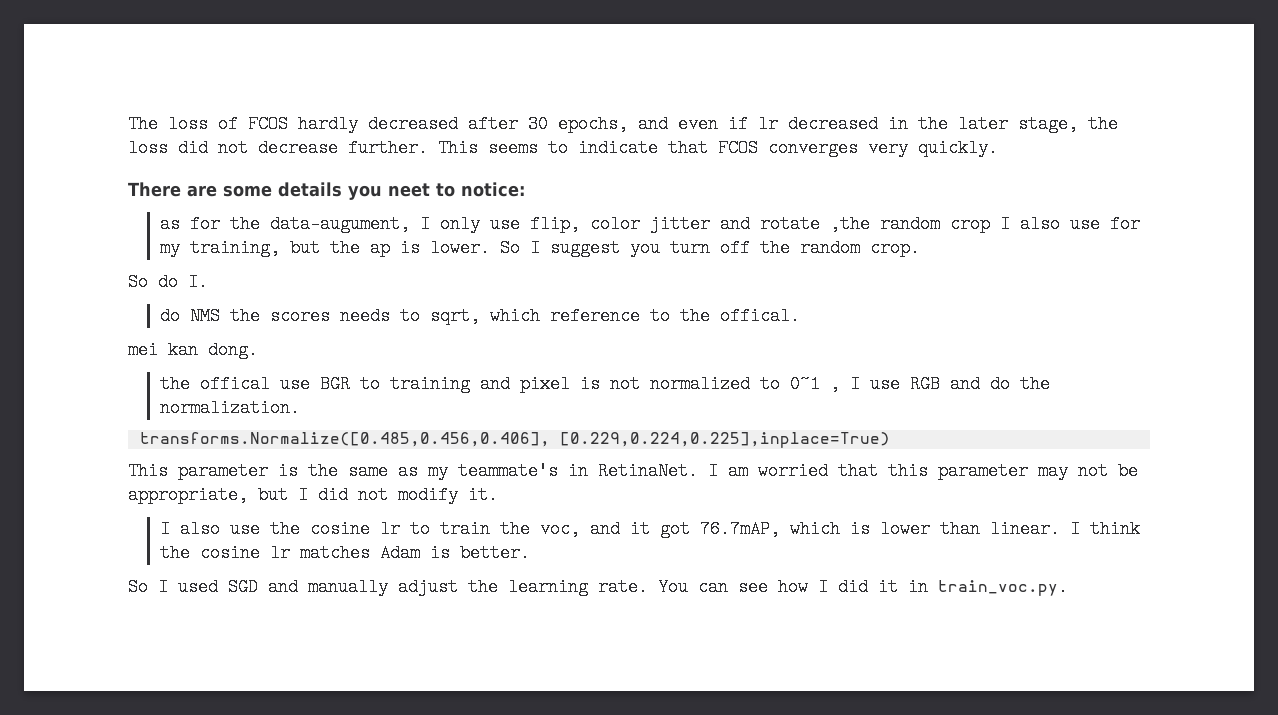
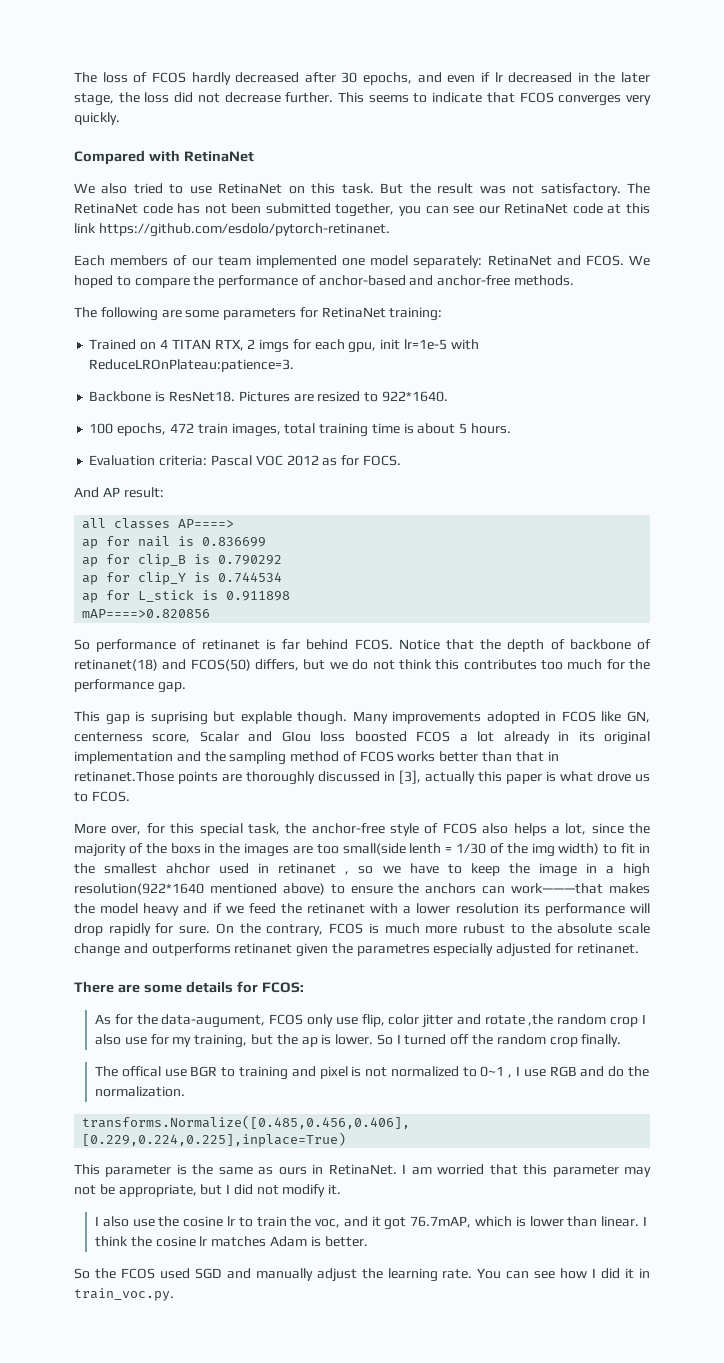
(998, 148) none -> [74,150,254,165] [74,183,650,196] [74,203,650,217] [74,223,390,237] [74,255,651,268] [74,275,575,288] [74,307,443,321] [89,339,479,353] [89,359,295,372] [89,391,448,402] [89,423,511,437] [89,455,401,466] [74,487,164,498] [82,518,235,529] [82,536,267,549] [82,554,283,567] [82,572,283,585] [82,590,291,603] [82,609,211,618] [74,639,651,652] [74,659,650,671] [74,679,186,693] [74,711,651,725] [74,731,650,745] [74,751,559,765] [74,770,650,785] [74,791,130,802] [74,823,650,836] [74,843,651,857] [74,863,650,877] [74,883,651,895] [74,903,650,916] [74,923,650,936] [74,943,639,957] // Compared with RetinaNet // We also tried to use RetinaNet on this task. But the result was not satisfactory. The RetinaNet code has not been submitted together, you can see our RetinaNet code at this link https://github.com/esdolo/pytorch-retinanet. // Each members of our team implemented one model separately: RetinaNet and FCOS. We hoped to compare the performance of anchor-based and anchor-free methods. // The following are some parameters for RetinaNet training: // Trained on 4 TITAN RTX, 2 imgs for each gpu, init lr=1e-5 with ReduceLROnPlateau:patience=3. // Backbone is ResNet18. Pictures are resized to 922*1640. // 100 epochs, 472 train images, total training time is about 5 hours. // Evaluation criteria: Pascal VOC 2012 as for FOCS. // And AP result: // all classes AP====> // ap for nail is 0.836699 // ap for clip_B is 0.790292 // ap for clip_Y is 0.744534 // ap for L_stick is 0.911898 // mAP====>0.820856 // So performance of retinanet is far behind FCOS. Notice that the depth of backbone of retinanet(18) and FCOS(50) differs, but we do not think this contributes too much for the performance gap. // This gap is suprising but explable though. Many improvements adopted in FCOS like GN, centerness score, Scalar and GIou loss boosted FCOS a lot already in its original implementation and the sampling method of FCOS works better than that in retinanet.Those points are thoroughly discussed in [3], actually this paper is what drove us to FCOS. // More over, for this special task, the anchor-free style of FCOS also helps a lot, since the majority of the boxs in the images are too small(side lenth = 1/30 of the img width) to fit in the smallest ahchor used in retinanet , so we have to keep the image in a high resolution(922*1640 mentioned above) to ensure the anchors can work———that makes the model heavy and if we feed the retinanet with a lower resolution its performance will drop rapidly for sure. On the contrary, FCOS is much more rubust to the absolute scale change and outperforms retinanet given the parametres especially adjusted for retinanet.
[348,182,525,200] [160,215,181,233] you neet to notice: // as -> [236,981,304,993] [95,1014,112,1025] for FCOS: // As
[420,215,431,233] I -> [269,1014,304,1025] FCOS
[550,239,921,257] [128,273,208,291] [160,307,801,325] [128,341,258,359] [160,375,191,393] suggest you turn off the random crop. // So do I. // do NMS the scores needs to sqrt, which reference to the offical. // mei kan dong. // the -> [404,1034,622,1047] [95,1066,119,1077] turned off the random crop finally. // The
[428,462,558,480] my teammate's -> [278,1167,307,1175] ours
[158,578,168,596] I -> [94,1268,155,1279] the FCOS

